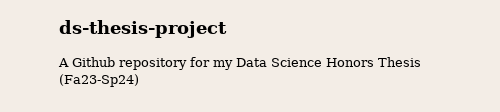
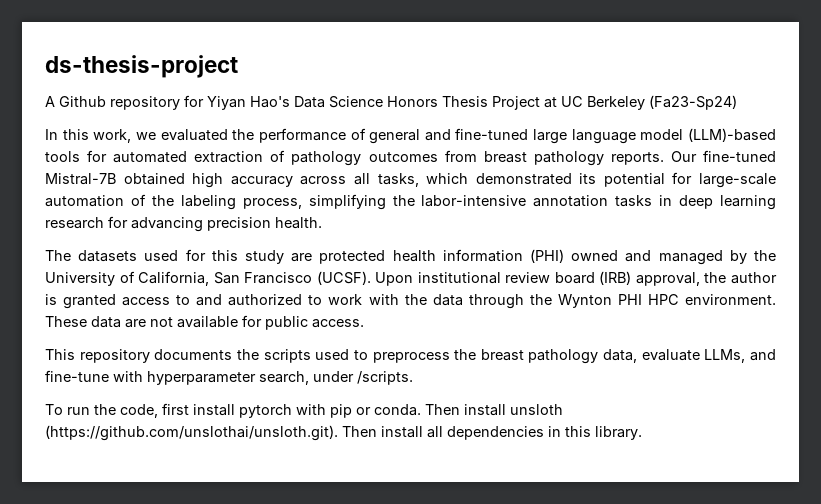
[213,60,233,70] my -> [207,96,290,110] Yiyan Hao's
[59,74,139,87] (Fa23-Sp24) -> [492,95,737,110] [45,128,776,144] [45,150,777,166] [45,172,777,188] [45,194,776,210] [45,216,322,232] [45,249,777,265] [45,271,778,286] [45,294,776,309] [45,315,364,330] [45,349,776,364] [45,370,413,385] [45,403,563,418] [45,425,642,441] Project at UC Berkeley (Fa23-Sp24) // In this work, we evaluated the performance of general and fine-tuned large language model (LLM)-based tools for automated extraction of pathology outcomes from breast pathology reports. Our fine-tuned Mistral-7B obtained high accuracy across all tasks, which demonstrated its potential for large-scale automation of the labeling process, simplifying the labor-intensive annotation tasks in deep learning research for advancing precision health. // The datasets used for this study are protected health information (PHI) owned and managed by the University of California, San Francisco (UCSF). Upon institutional review board (IRB) approval, the author is granted access to and authorized to work with the data through the Wynton PHI HPC environment. These data are not available for public access. // This repository documents the scripts used to preprocess the breast pathology data, evaluate LLMs, and fine-tune with hyperparameter search, under /scripts. // To run the code, first install pytorch with pip or conda. Then install unsloth (https://github.com/unslothai/unsloth.git). Then install all dependencies in this library.

